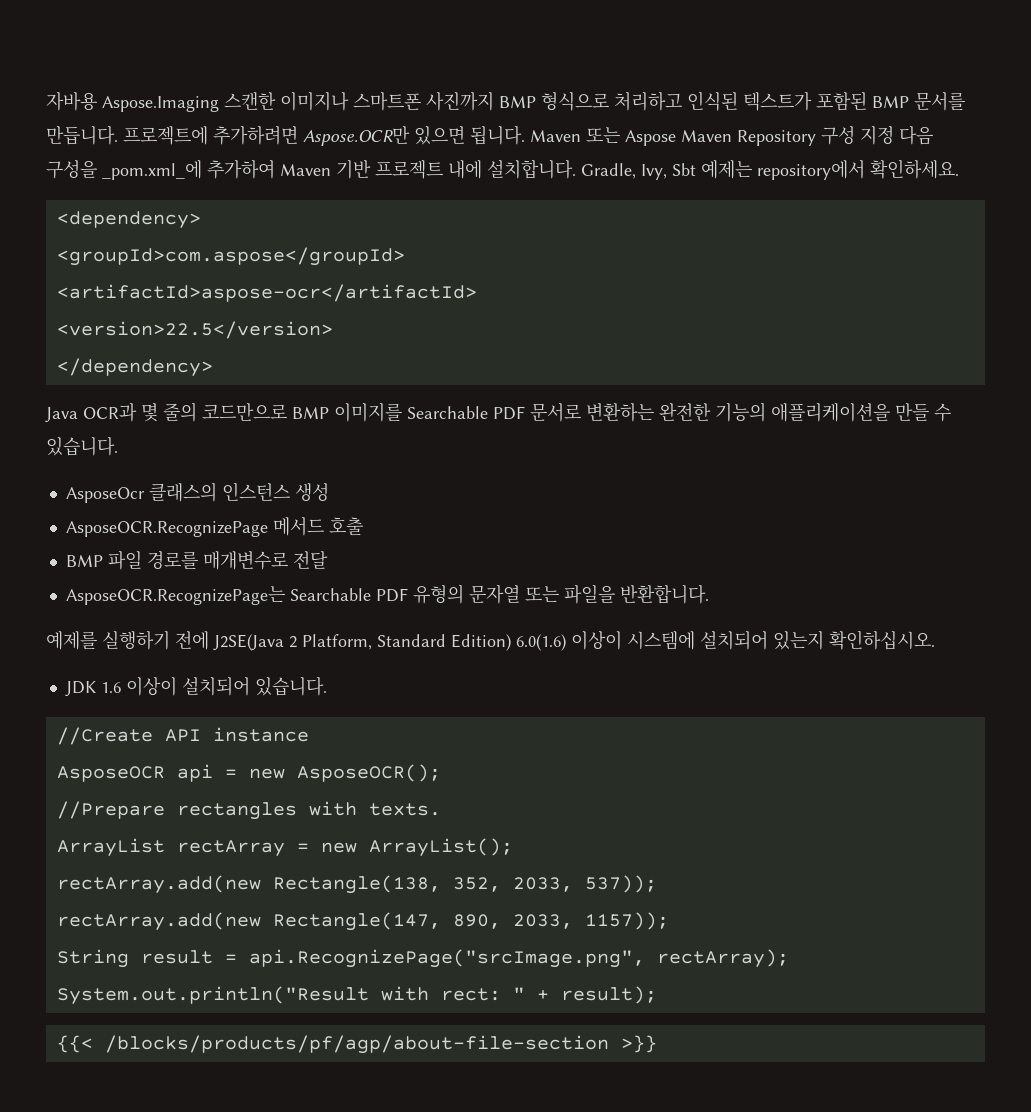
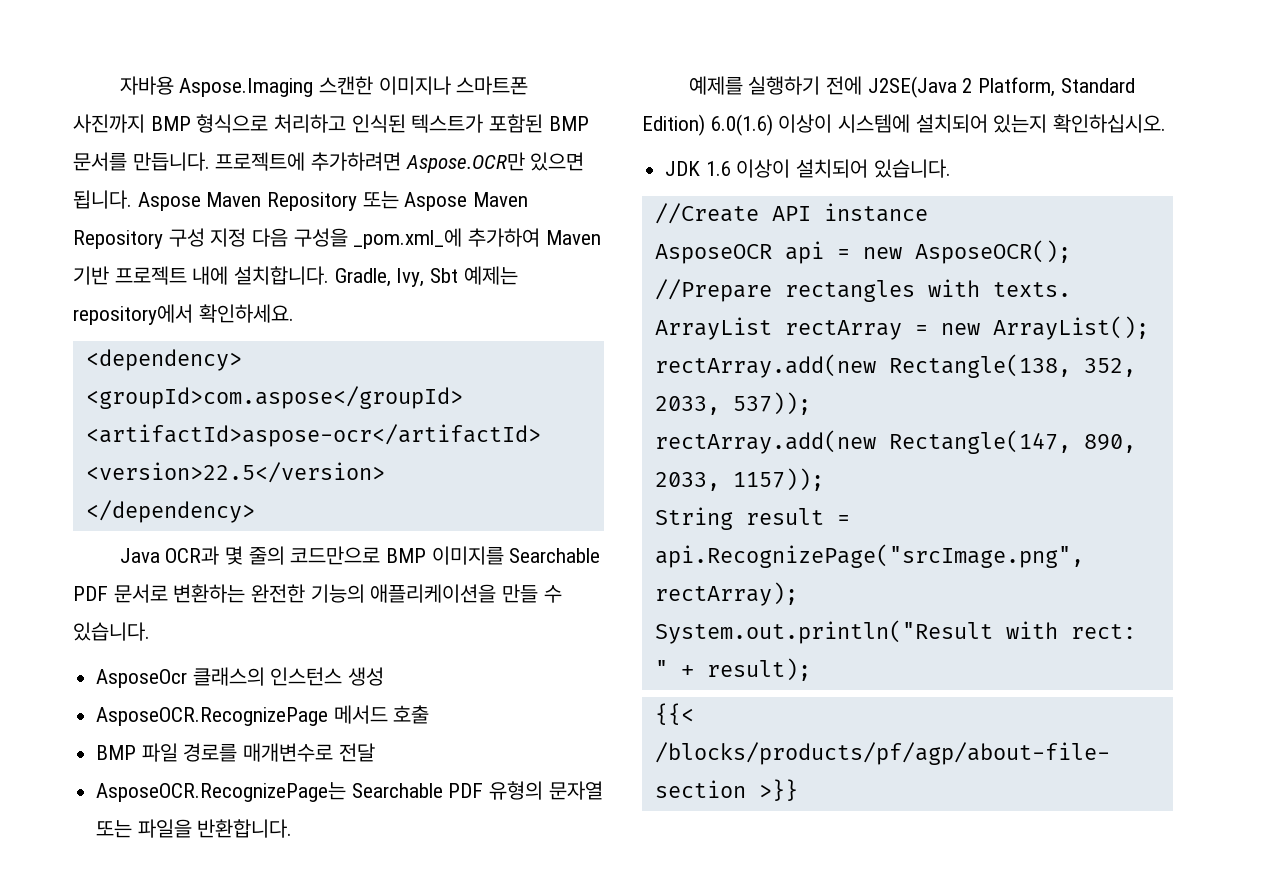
[530,130,581,142] Maven -> [137,192,358,211] Aspose Maven Repository

